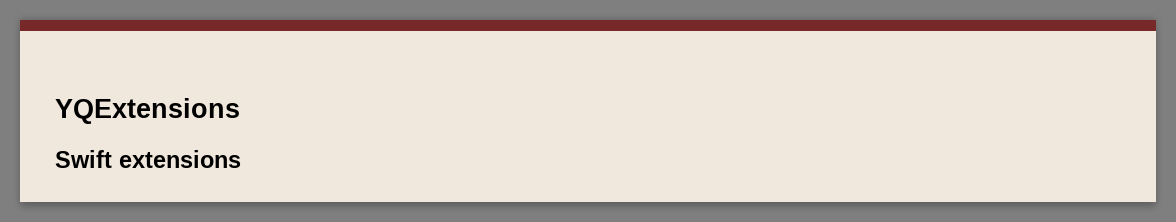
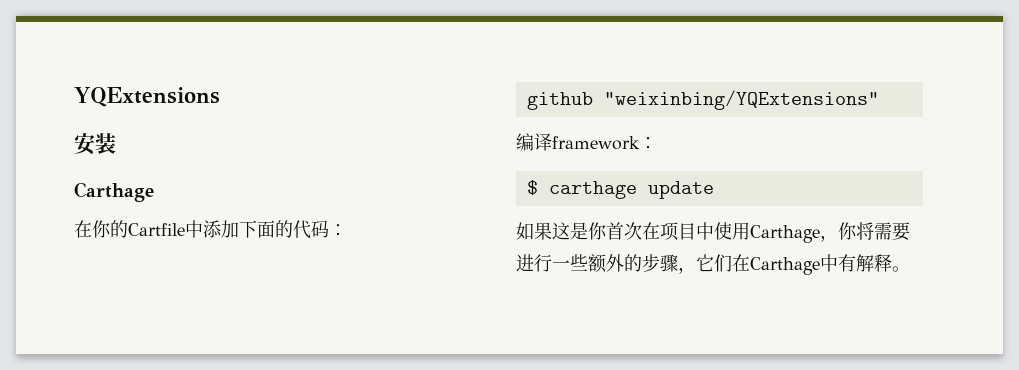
[55,150,241,168] Swift extensions -> [74,133,116,155] [74,182,154,202] [74,220,347,239] [526,90,879,110] [516,133,657,151] [526,180,714,199] [516,222,910,243] [516,254,910,275] 安装 // Carthage // 在你的Cartfile中添加下面的代码： // github "weixinbing/YQExtensions" // 编译framework： // $ carthage update // 如果这是你首次在项目中使用Carthage，你将需要进行一些额外的步骤，它们在Carthage中有解释。

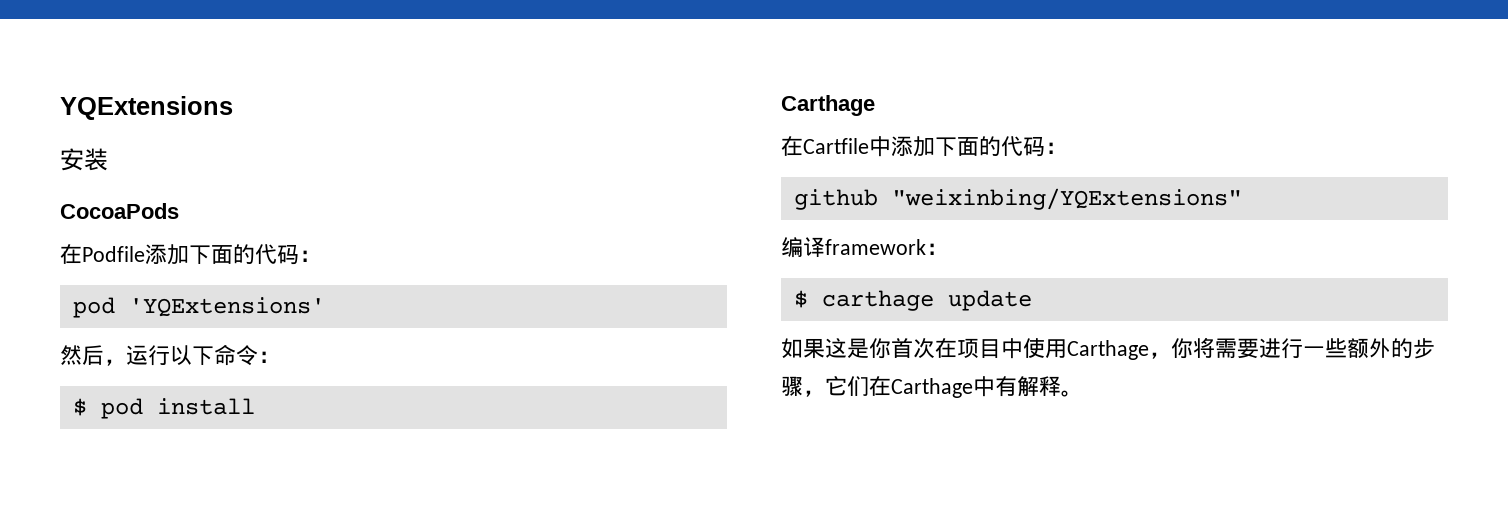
(116, 143) none -> [60,203,179,219] [60,244,321,265] [72,297,325,318] [60,344,280,366] [72,398,255,419] // CocoaPods // 在Podfile添加下面的代码： // pod 'YQExtensions' // 然后，运行以下命令： // $ pod install
[92,220,128,238] 你的 -> (803, 146) none

